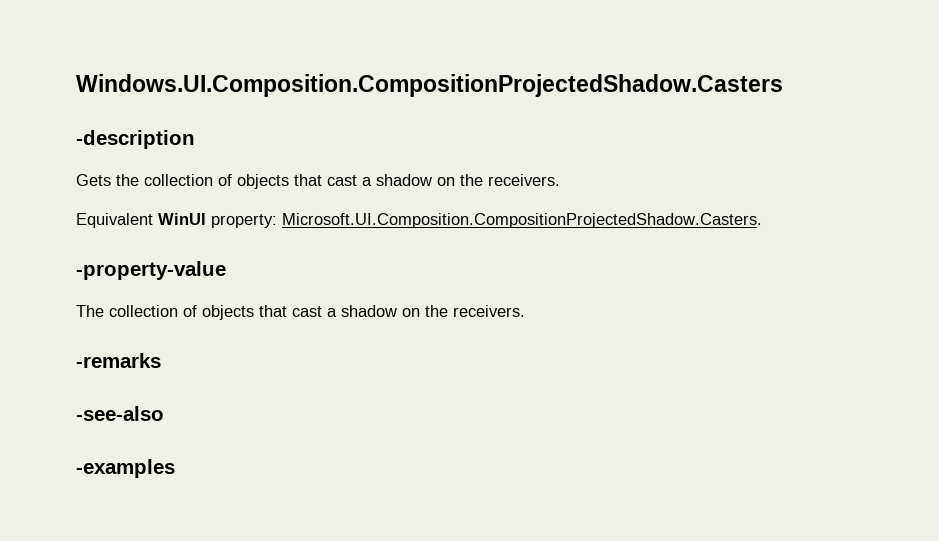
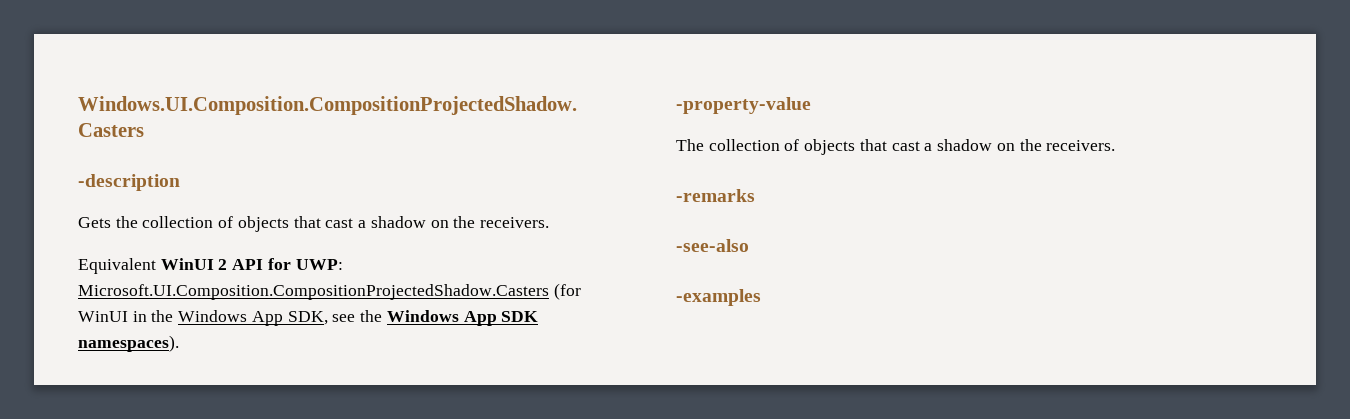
[211,213,762,228] property: Microsoft.UI.Composition.CompositionProjectedShadow.Casters. -> [218,258,343,270] [78,283,581,300] [78,310,539,326] [78,335,179,352] 2 API for UWP: Microsoft.UI.Composition.CompositionProjectedShadow.Casters (for WinUI in the Windows App SDK, see the Windows App SDK namespaces).

